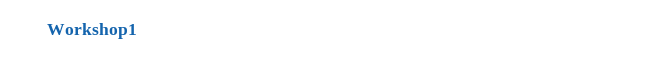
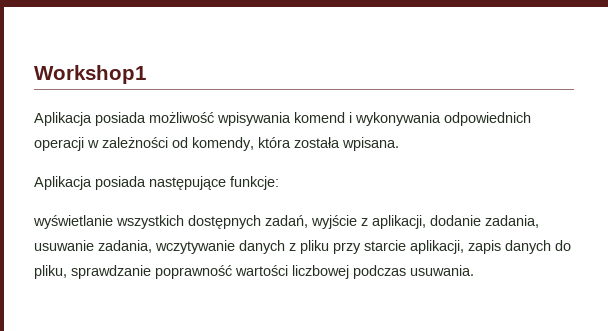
(137, 31) none -> [34,112,531,126] [34,137,399,151] [34,176,279,190] [33,215,539,229] [34,240,571,254] [34,265,474,279] // Aplikacja posiada możliwość wpisywania komend i wykonywania odpowiednich operacji w zależności od komendy, która została wpisana. // Aplikacja posiada następujące funkcje: // wyświetlanie wszystkich dostępnych zadań, wyjście z aplikacji, dodanie zadania, usuwanie zadania, wczytywanie danych z pliku przy starcie aplikacji, zapis danych do pliku, sprawdzanie poprawność wartości liczbowej podczas usuwania.

